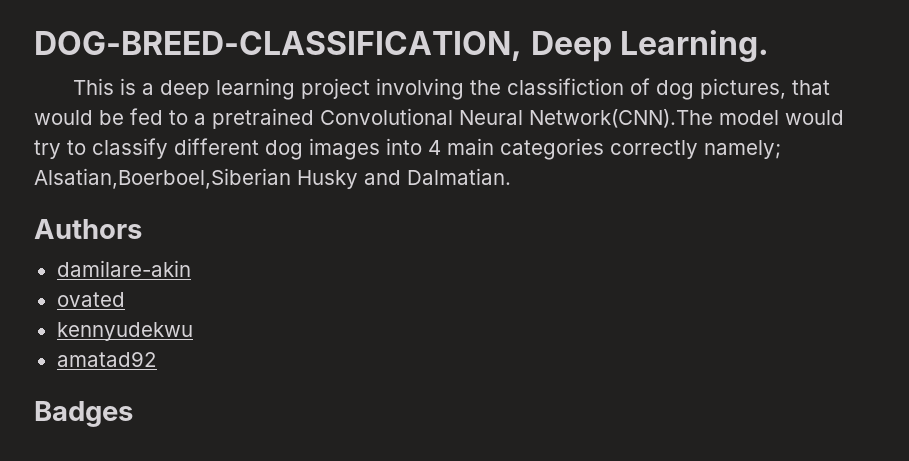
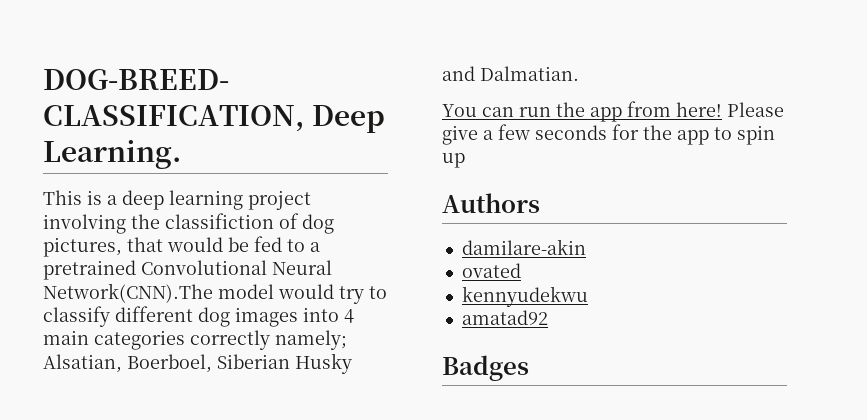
[34,168,291,189] Alsatian,Boerboel,Siberian -> [43,354,290,373] Alsatian, Boerboel, Siberian
(511, 176) none -> [442,101,784,122] [442,124,775,145] [442,153,465,168] // You can run the app from here! Please give a few seconds for the app to spin up

